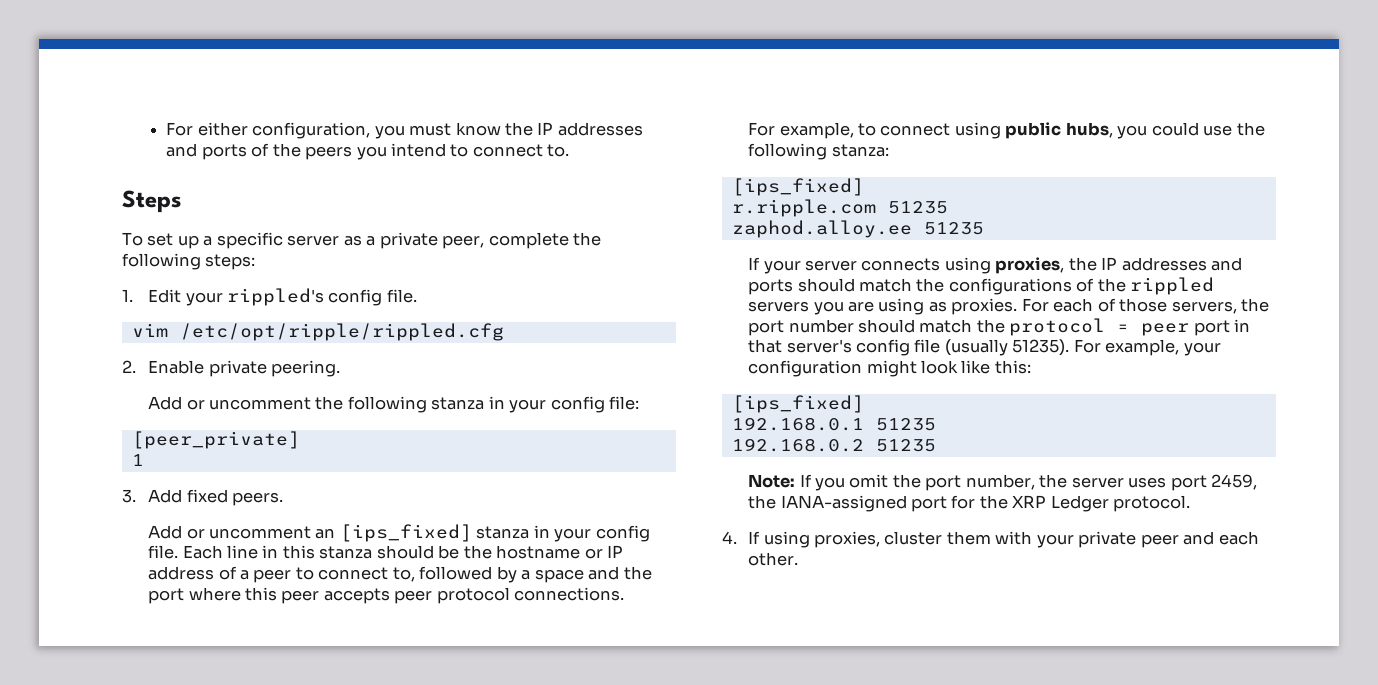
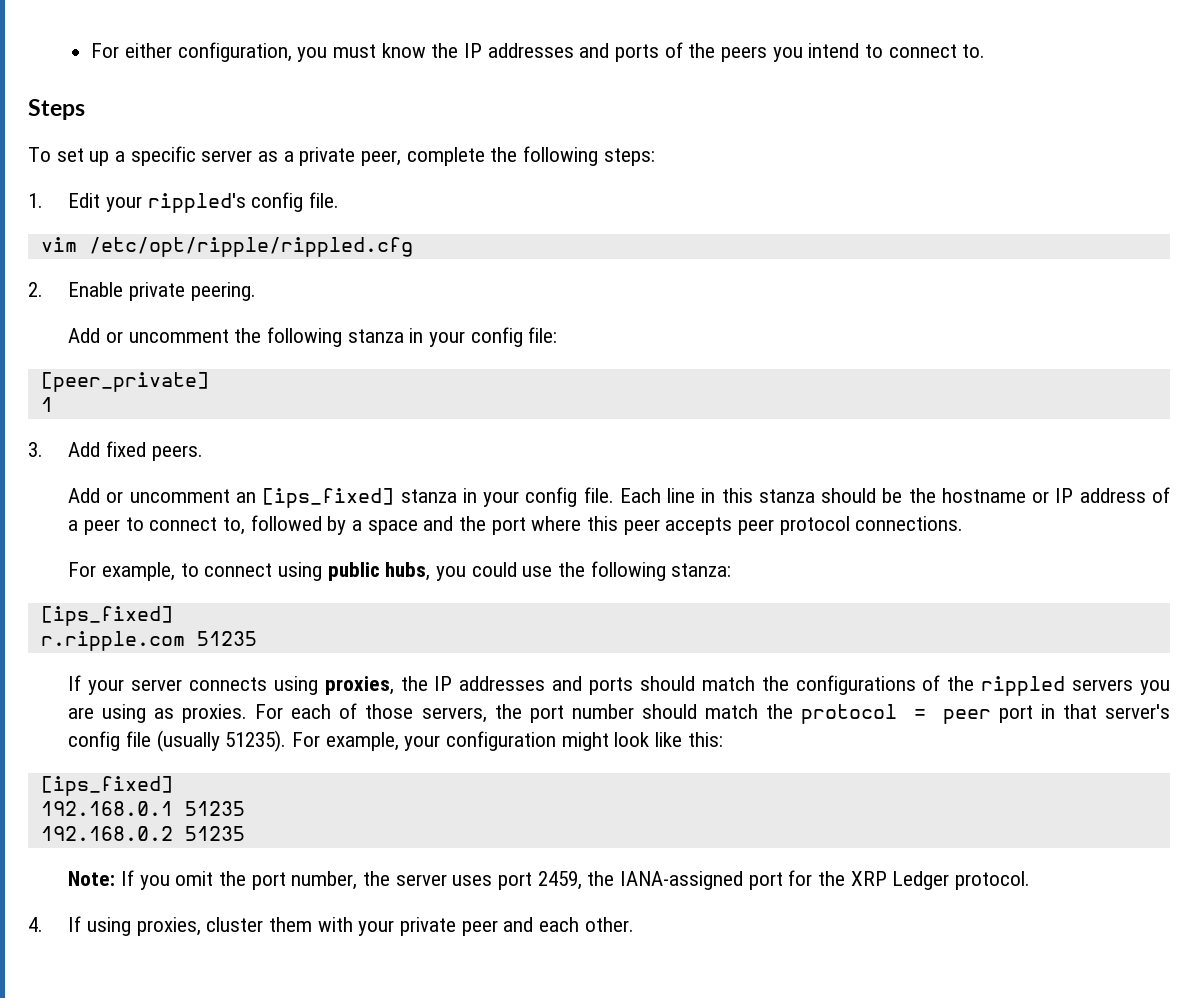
[731,220,984,238] // zaphod.alloy.ee 51235 -> (257, 638) none

